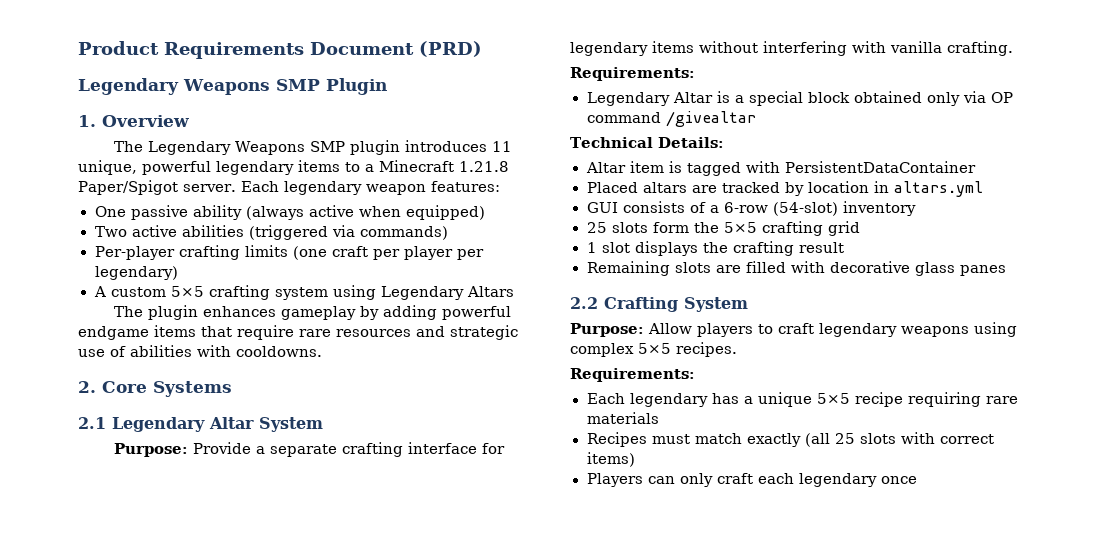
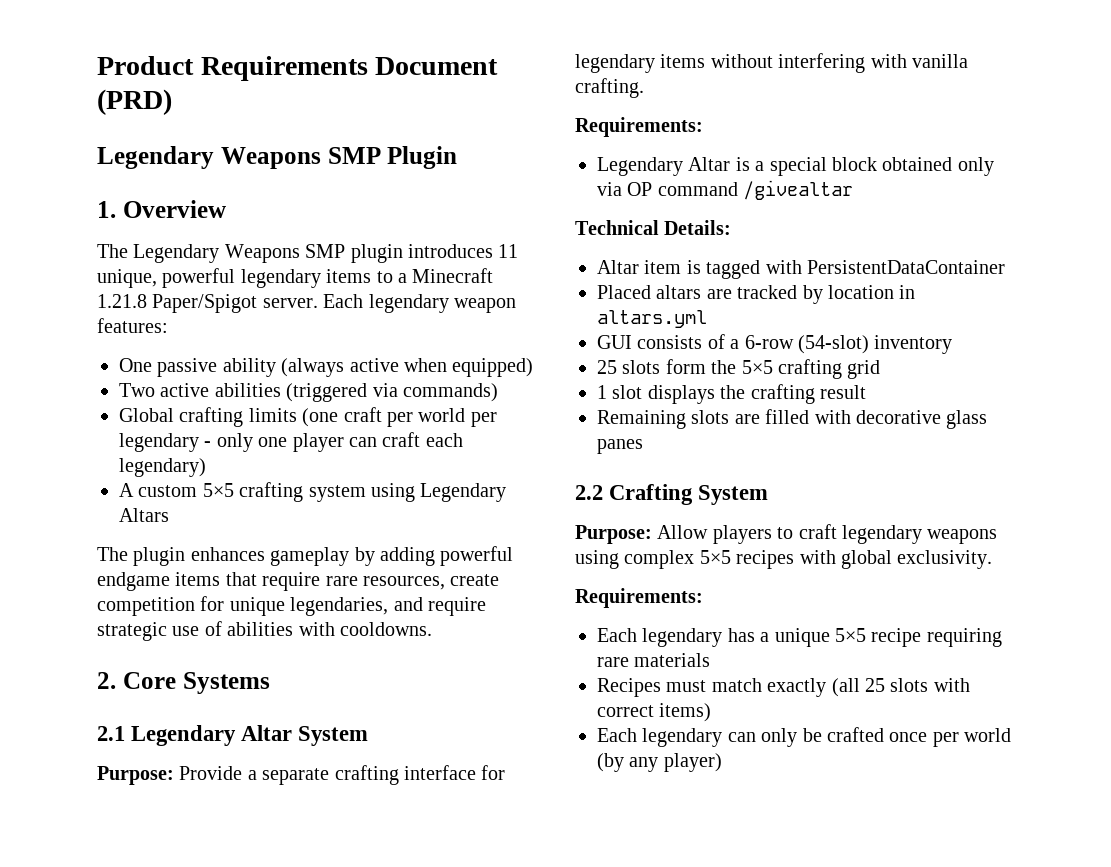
[94,246,175,260] Per-player -> [119,408,174,422] Global
[403,246,484,260] player per -> [418,408,497,427] [119,432,463,452] world per legendary - only one player can craft each
[336,326,445,337] resources and -> [363,574,500,590] [97,596,486,616] resources, create competition for unique legendaries, and require
[676,342,737,357] recipes. -> [736,550,993,569] recipes with global exclusivity.
[586,473,917,487] Players can only craft each legendary once -> [597,727,1012,747] [597,753,722,772] Each legendary can only be crafted once per world (by any player)

